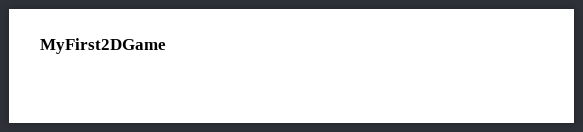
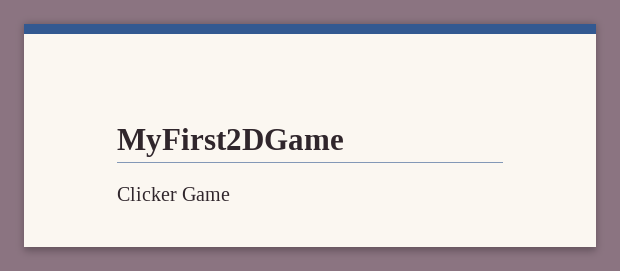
(166, 46) none -> [117,187,231,201] // Clicker Game

